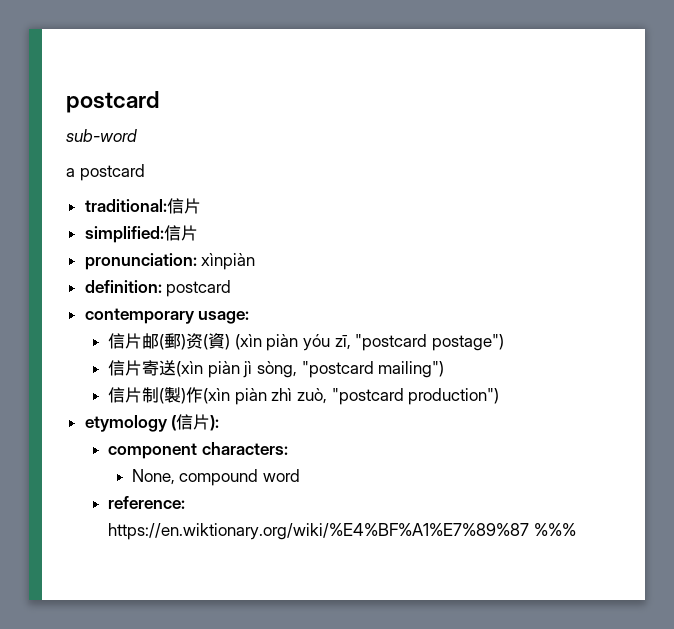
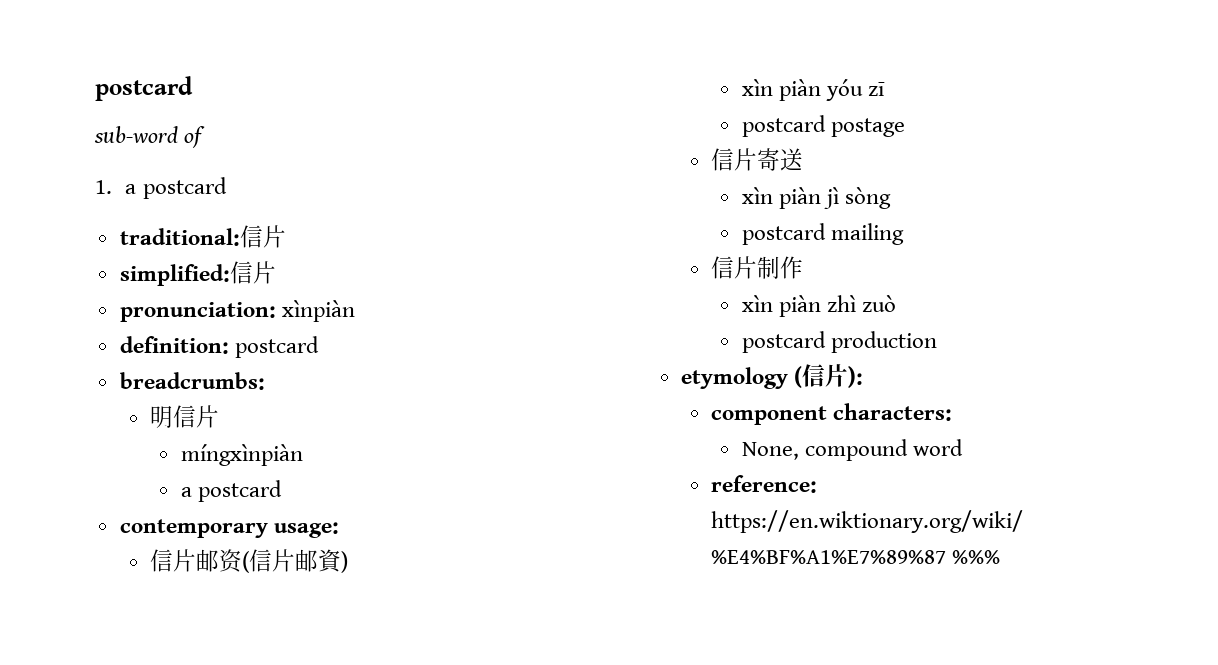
(137, 135) // -> [184,126,206,148] [95,180,112,194] of // 1.
(232, 288) none -> [119,372,265,390] [150,405,220,428] [180,444,303,466] [180,480,282,502] // breadcrumbs: // 明信片 // míngxìnpiàn // a postcard
[159,333,209,350] (郵)资( -> [219,549,319,573] 资(信片邮
[234,334,262,350] (xìn -> [741,79,773,96] // xìn
[334,334,504,351] zī, "postcard postage") -> [867,82,885,96] [741,115,905,137] zī // postcard postage
[176,361,204,377] (xìn -> [741,187,773,204] // xìn
[257,361,445,378] sòng, "postcard mailing") -> [844,187,891,209] [741,223,904,245] sòng // postcard mailing
[159,387,187,404] (製) -> (781, 267) none
[203,388,231,404] (xìn -> [741,295,773,312] // xìn
[297,388,500,405] zuò, "postcard production") -> [861,295,896,312] [741,331,937,353] zuò // postcard production

